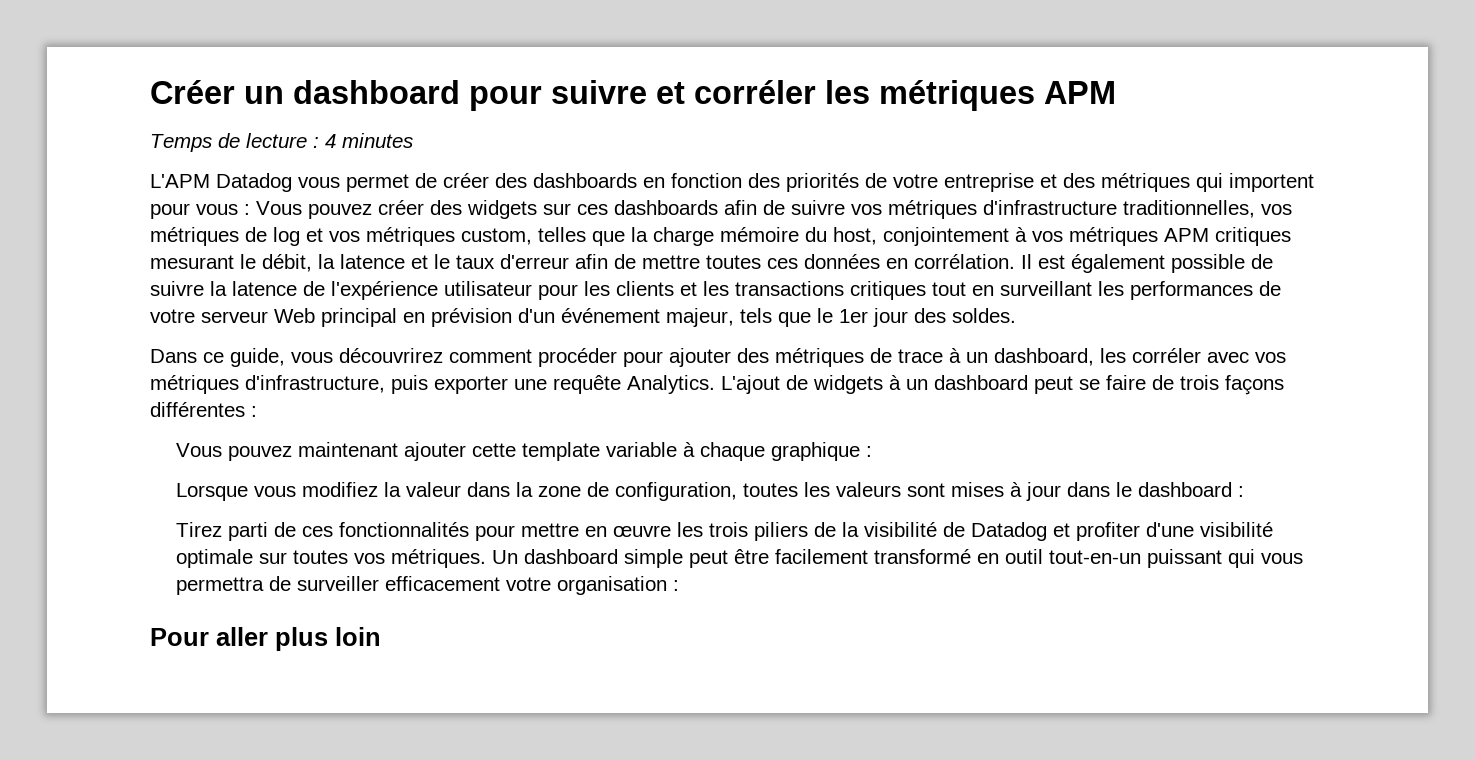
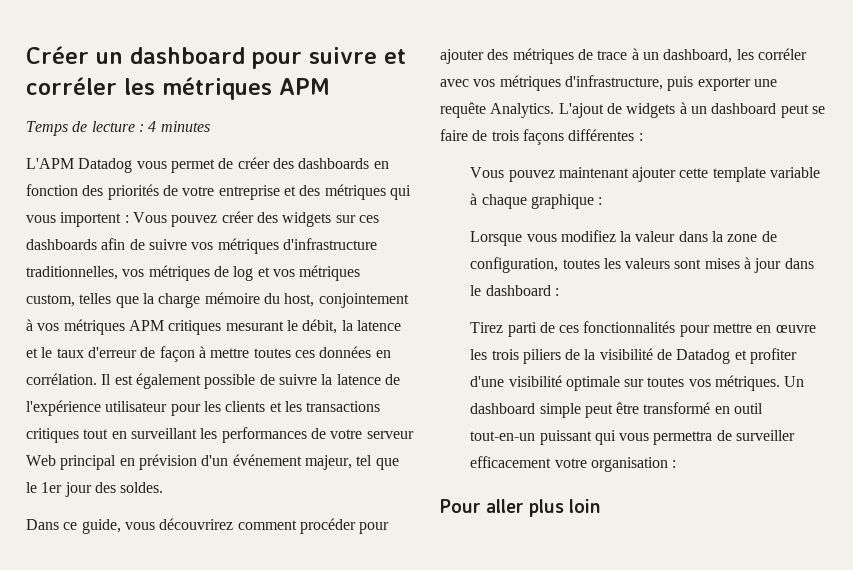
[1229,173,1314,192] [150,203,238,219] importent pour vous -> [26,212,122,227] vous importent
[575,254,636,269] afin de -> [140,346,206,362] de façon à
[740,308,772,323] tels -> [356,455,373,466] tel
[775,549,869,564] facilement -> (640, 408) none

